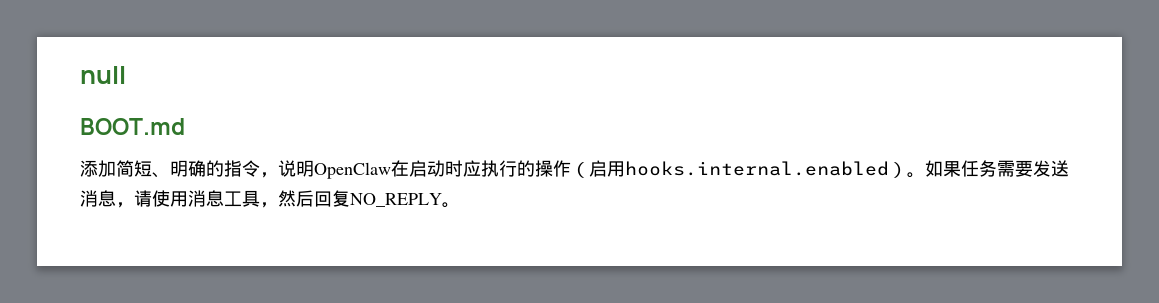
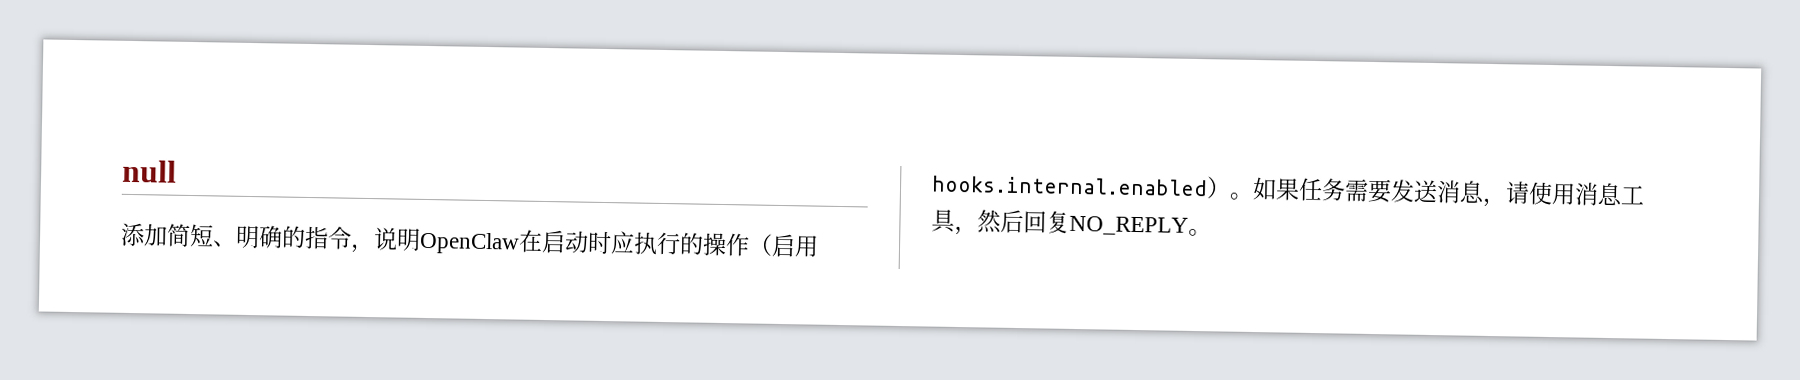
[80,118,185,135] // BOOT.md -> (177, 171) none

